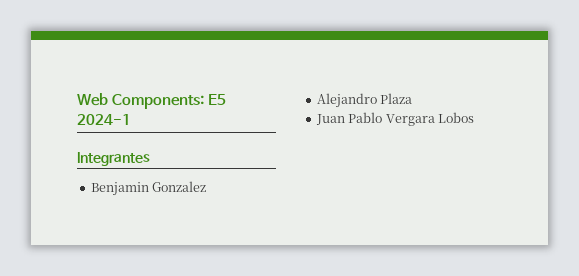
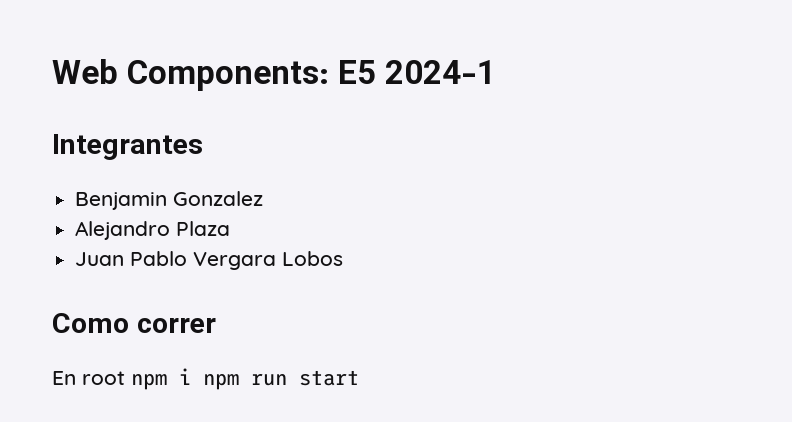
(474, 117) none -> [52,313,216,333] [52,368,359,390] // Como correr // En root npm i npm run start

